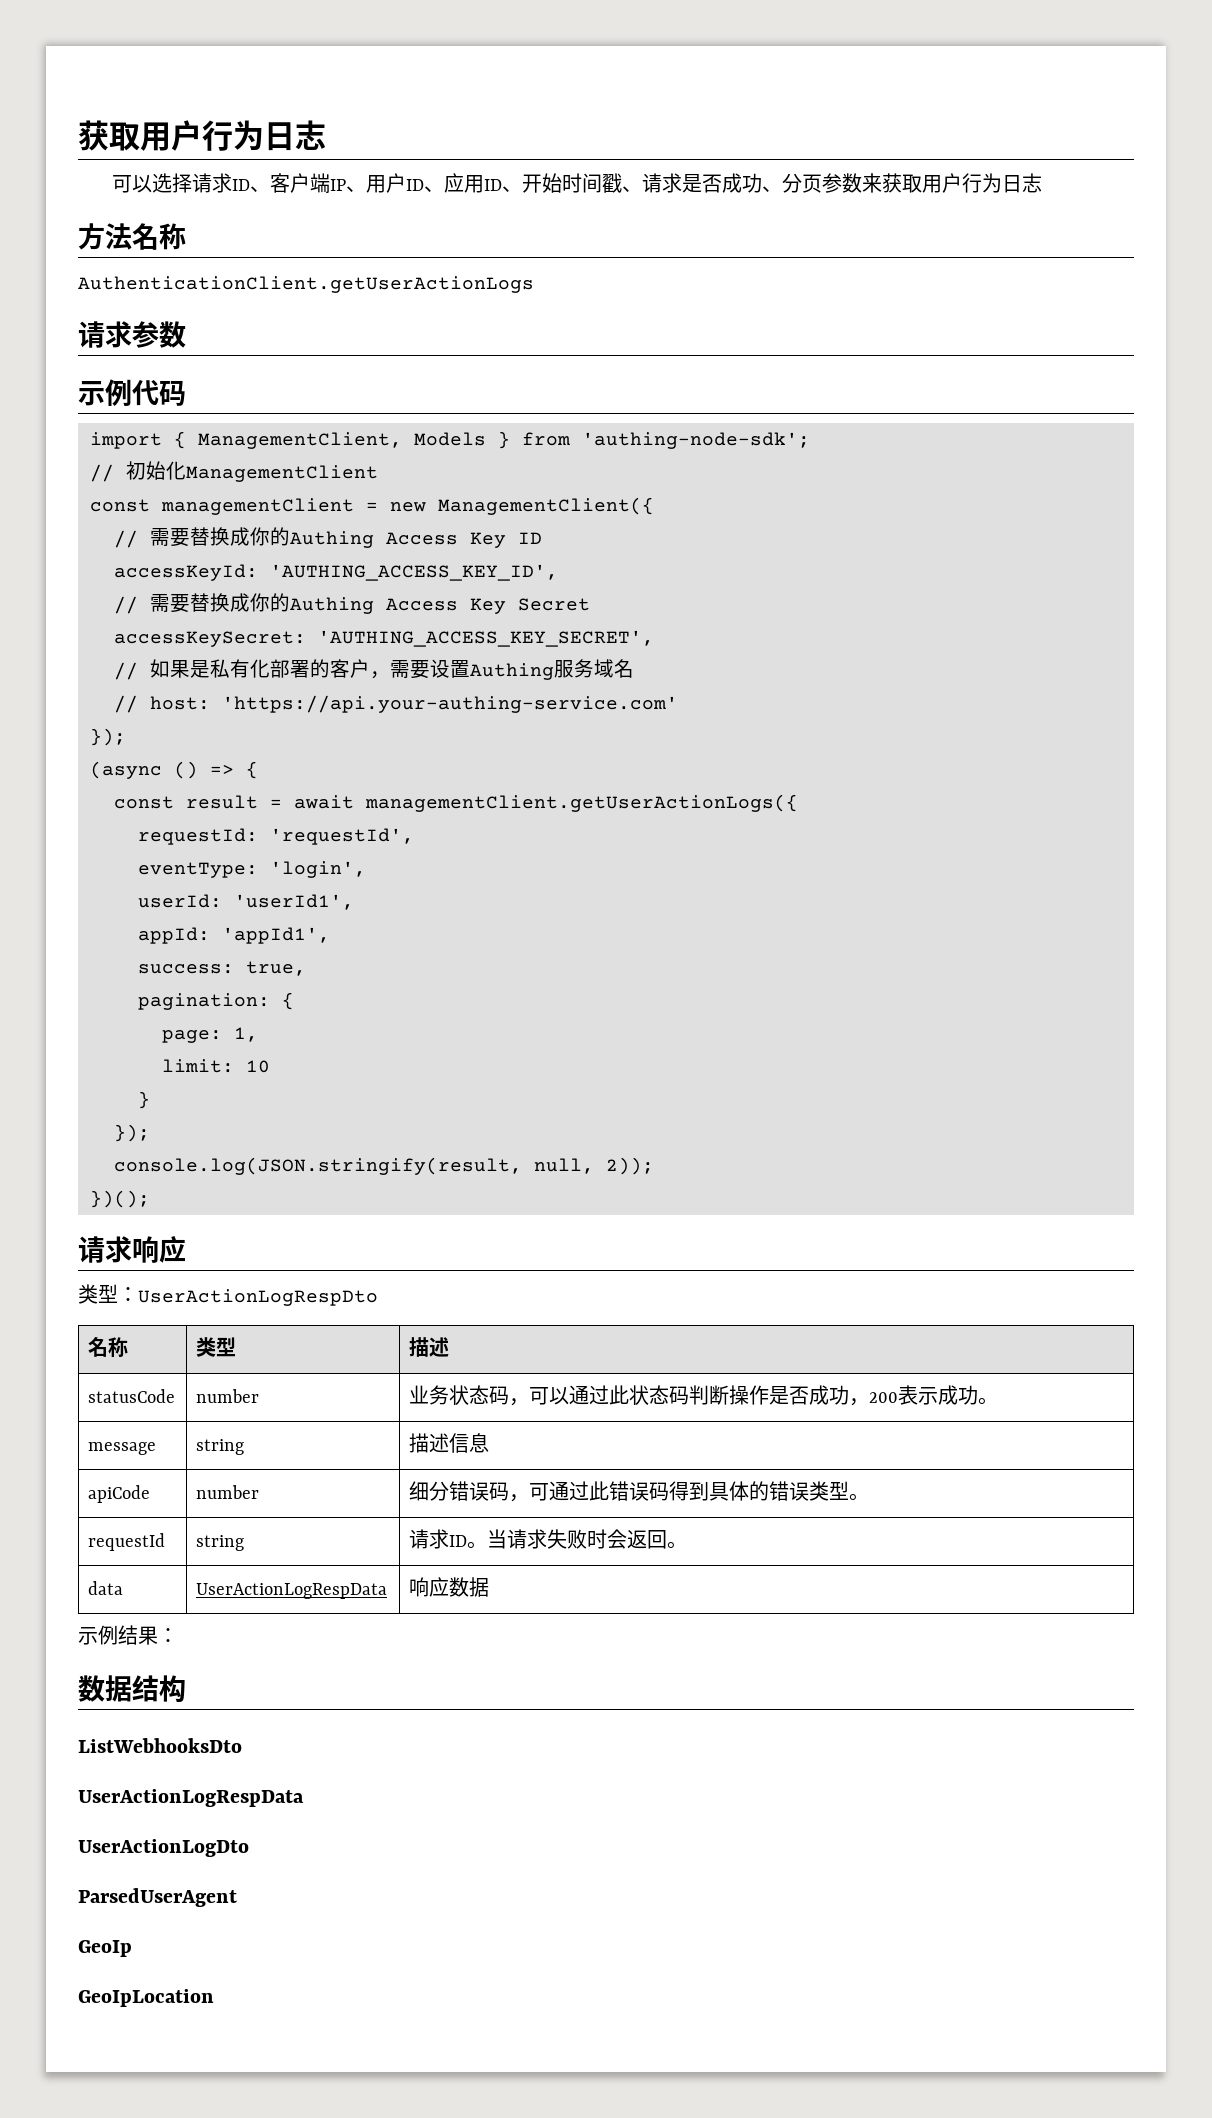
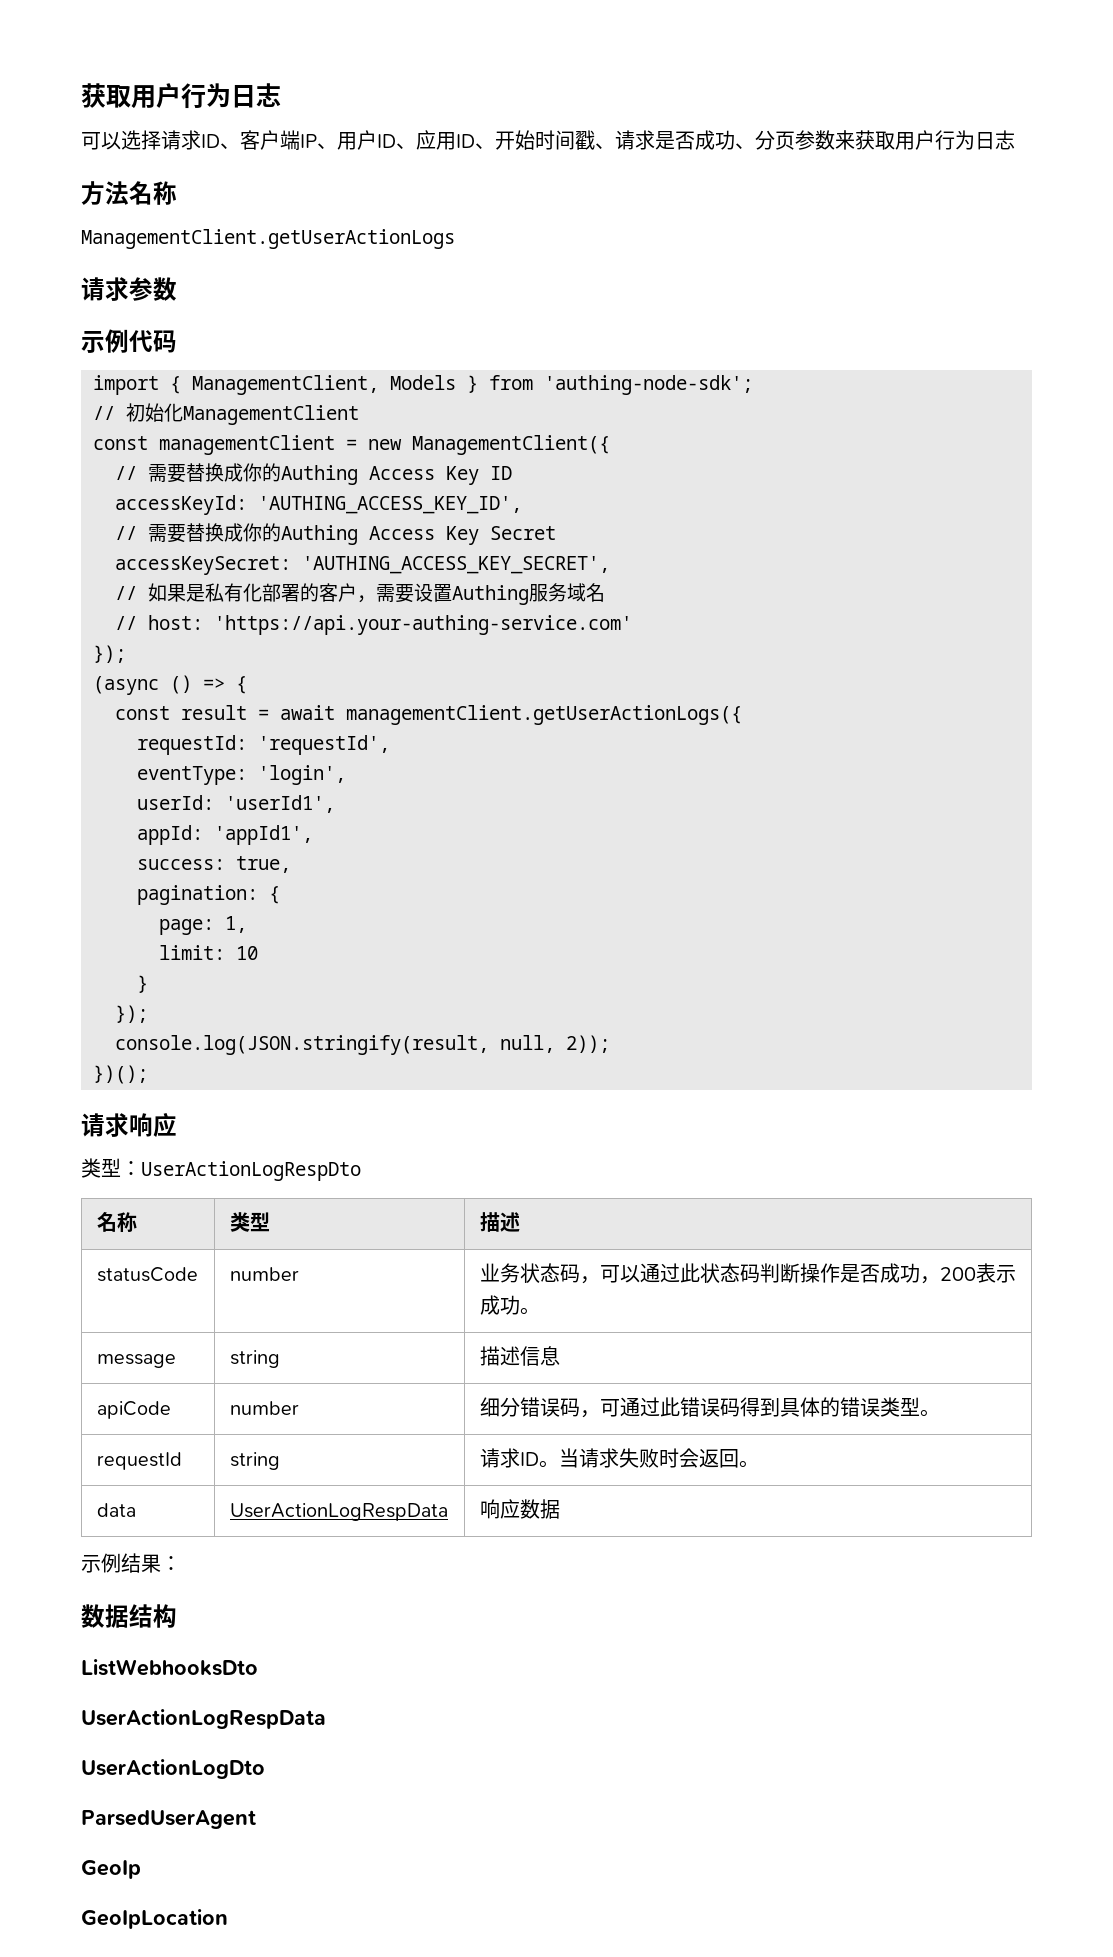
[78,276,534,293] AuthenticationClient.getUserActionLogs -> [81,229,455,249] ManagementClient.getUserActionLogs

